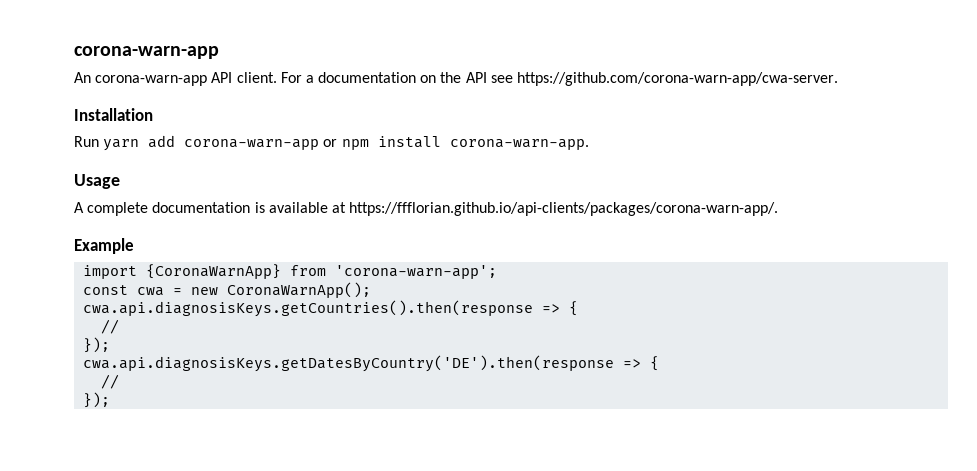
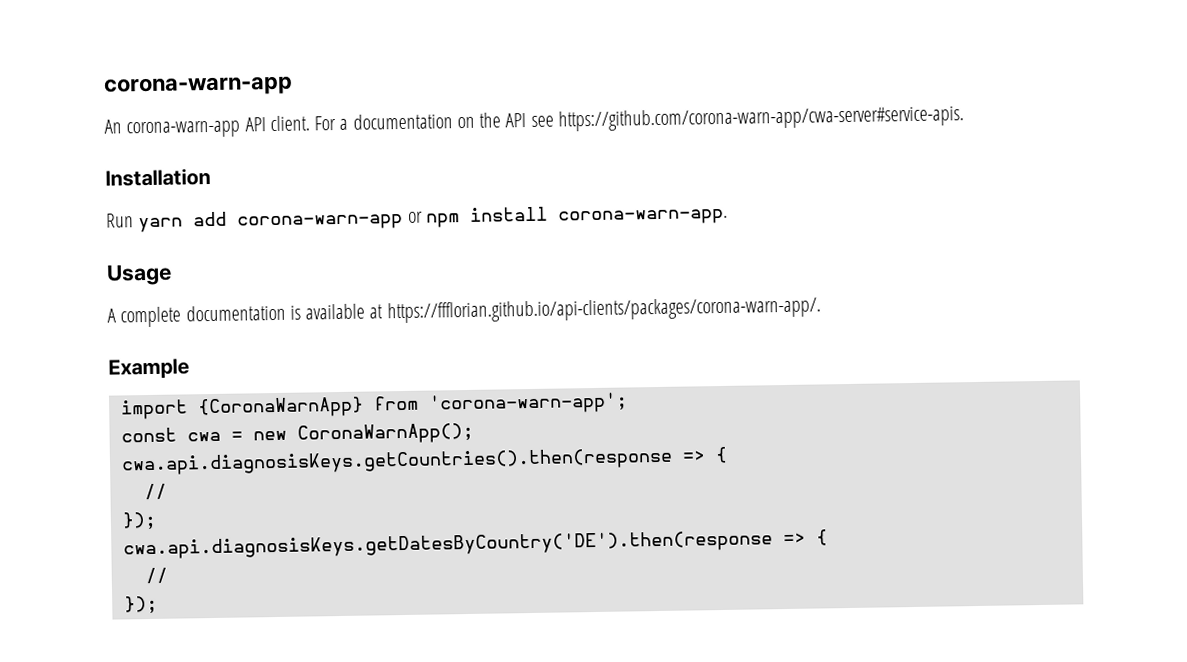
[517,72,839,86] https://github.com/corona-warn-app/cwa-server. -> [557,105,964,132] https://github.com/corona-warn-app/cwa-server#service-apis.

